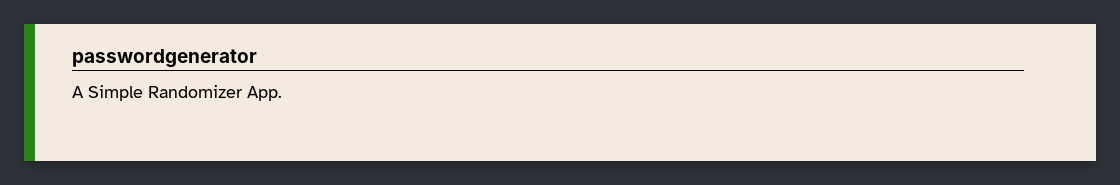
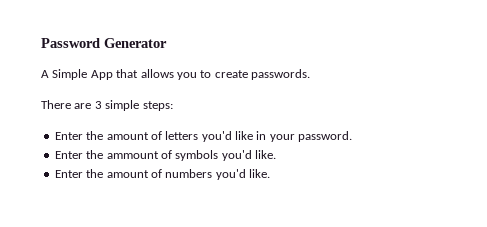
[72,49,257,68] passwordgenerator -> [41,38,167,48] Password Generator
[148,85,282,101] Randomizer App. -> [90,69,310,80] [41,100,173,111] [54,131,353,142] [54,150,276,161] [54,169,270,180] App that allows you to create passwords. // There are 3 simple steps: // Enter the amount of letters you'd like in your password. // Enter the ammount of symbols you'd like. // Enter the amount of numbers you'd like.

